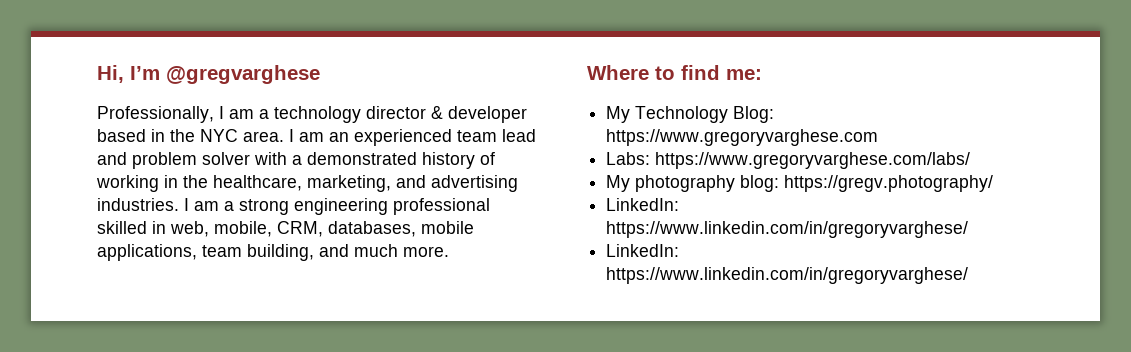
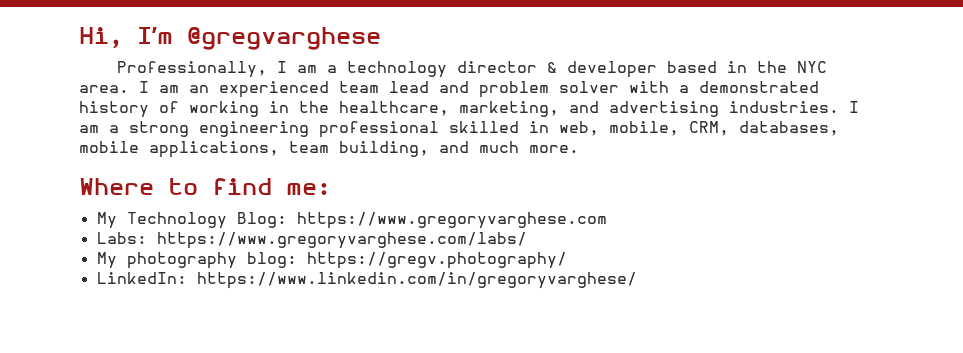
[606,244,680,257] [606,267,969,284] // LinkedIn: https://www.linkedin.com/in/gregoryvarghese/ -> (637, 280) none

